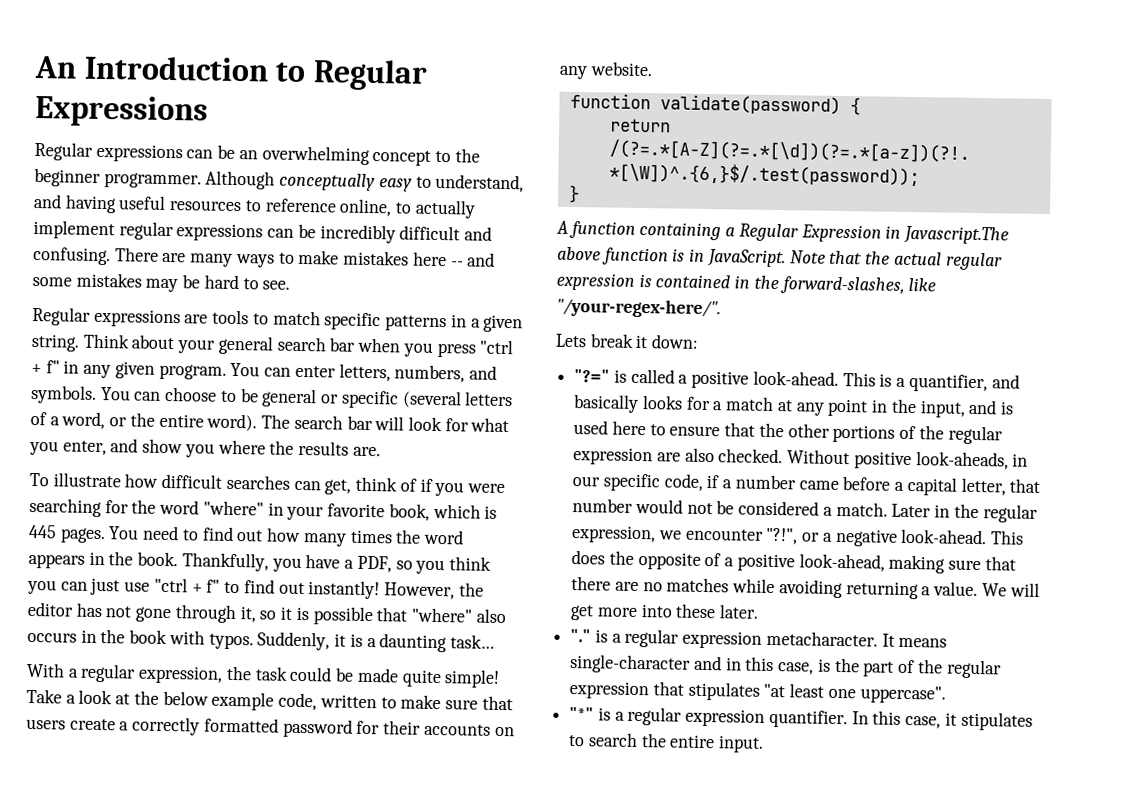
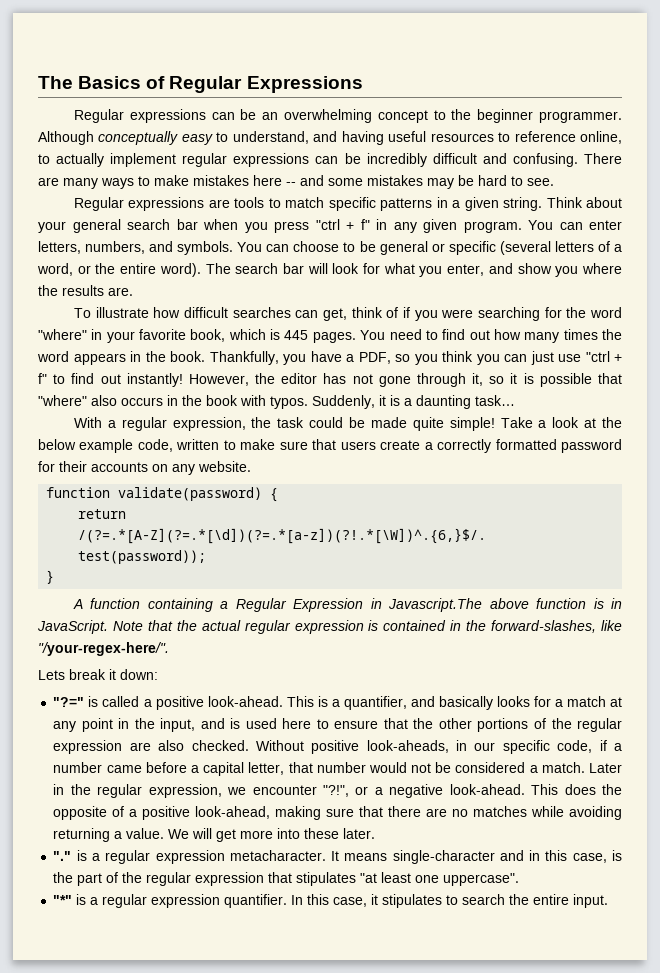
[34,55,307,83] An Introduction to -> [38,76,166,89] The Basics of

